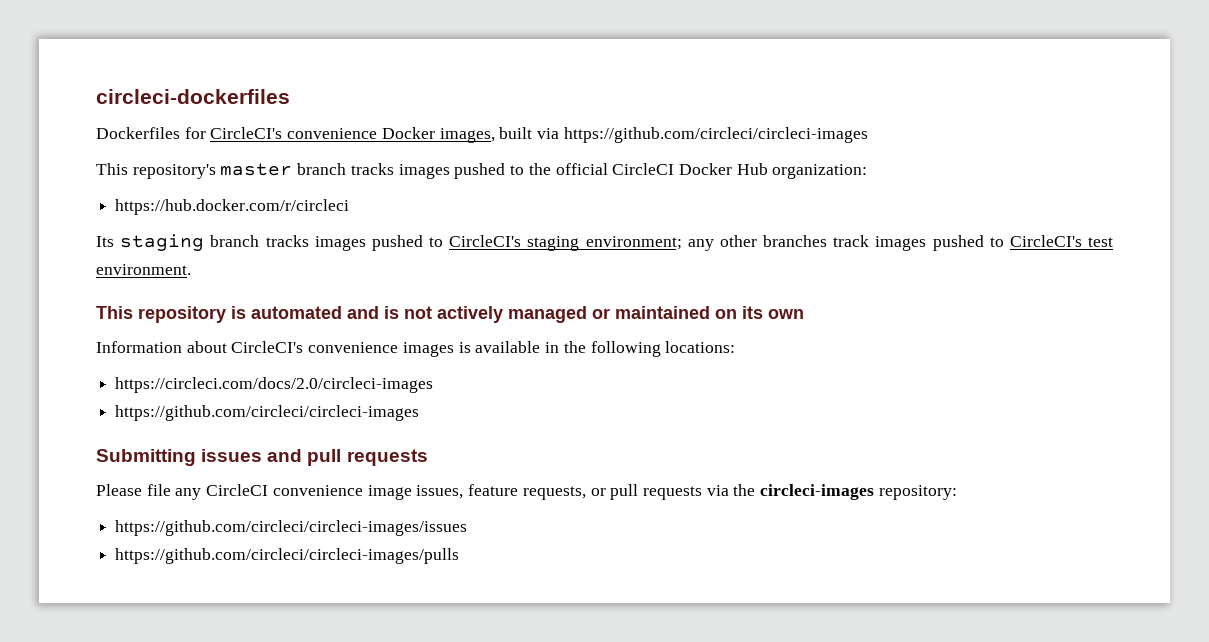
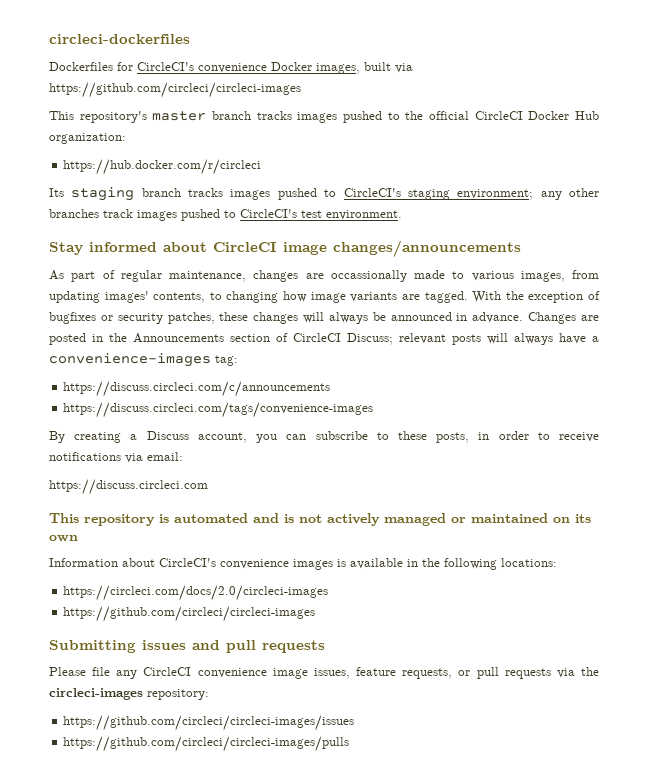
(191, 269) none -> [49,240,521,257] [49,270,599,282] [49,291,601,303] [49,312,600,324] [49,333,599,345] [49,353,238,367] [63,381,331,397] [63,402,374,418] [49,431,600,443] [49,452,183,463] [49,479,208,495] // Stay informed about CircleCI image changes/announcements // As part of regular maintenance, changes are occassionally made to various images, from updating images' contents, to changing how image variants are tagged. With the exception of bugfixes or security patches, these changes will always be announced in advance. Changes are posted in the Announcements section of CircleCI Discuss; relevant posts will always have a convenience-images tag: // https://discuss.circleci.com/c/announcements // https://discuss.circleci.com/tags/convenience-images // By creating a Discuss account, you can subscribe to these posts, in order to receive notifications via email: // https://discuss.circleci.com

